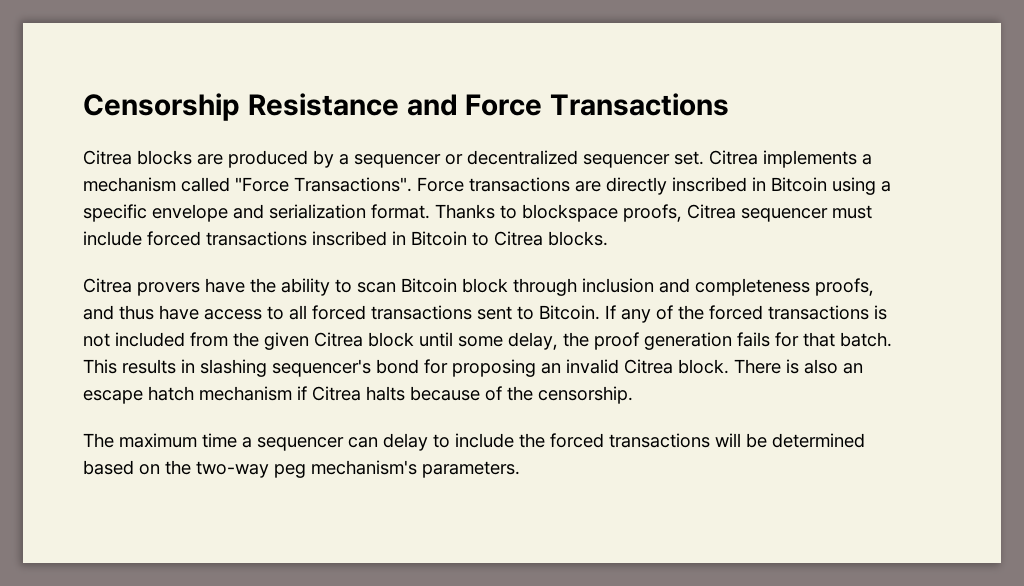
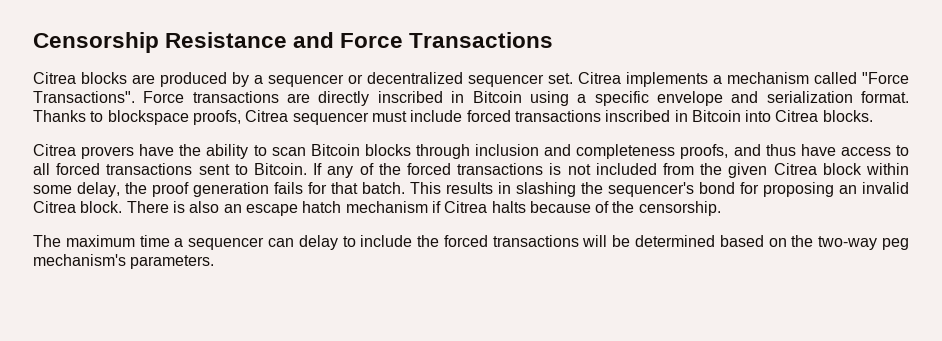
[472,232,489,246] to -> [745,110,772,122] into
[462,278,508,293] block -> [364,144,411,156] blocks
[419,332,453,347] until -> [866,163,910,175] within
(267, 368) none -> [581,182,603,194] the

